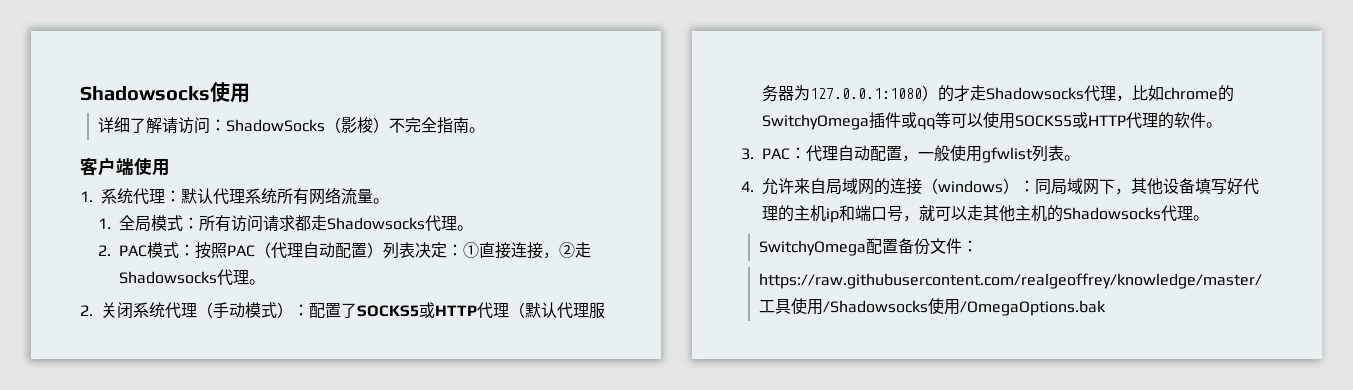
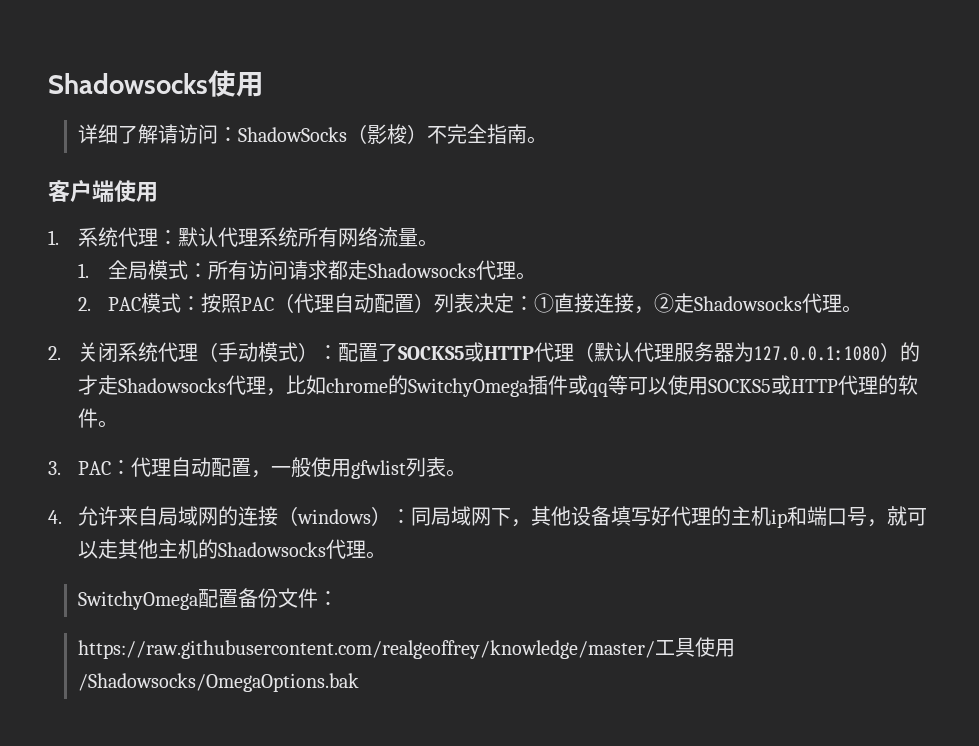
[822,298,1106,316] /Shadowsocks使用/OmegaOptions.bak -> [78,673,360,692] /Shadowsocks/OmegaOptions.bak

